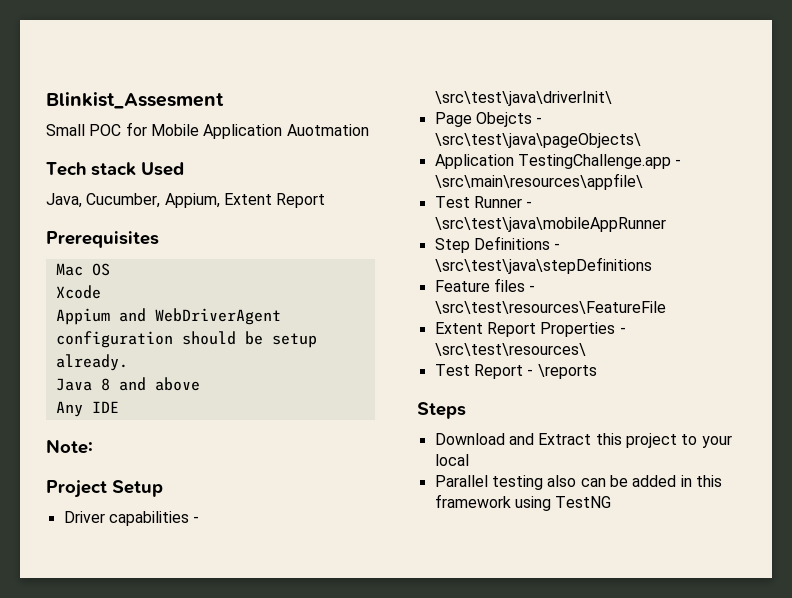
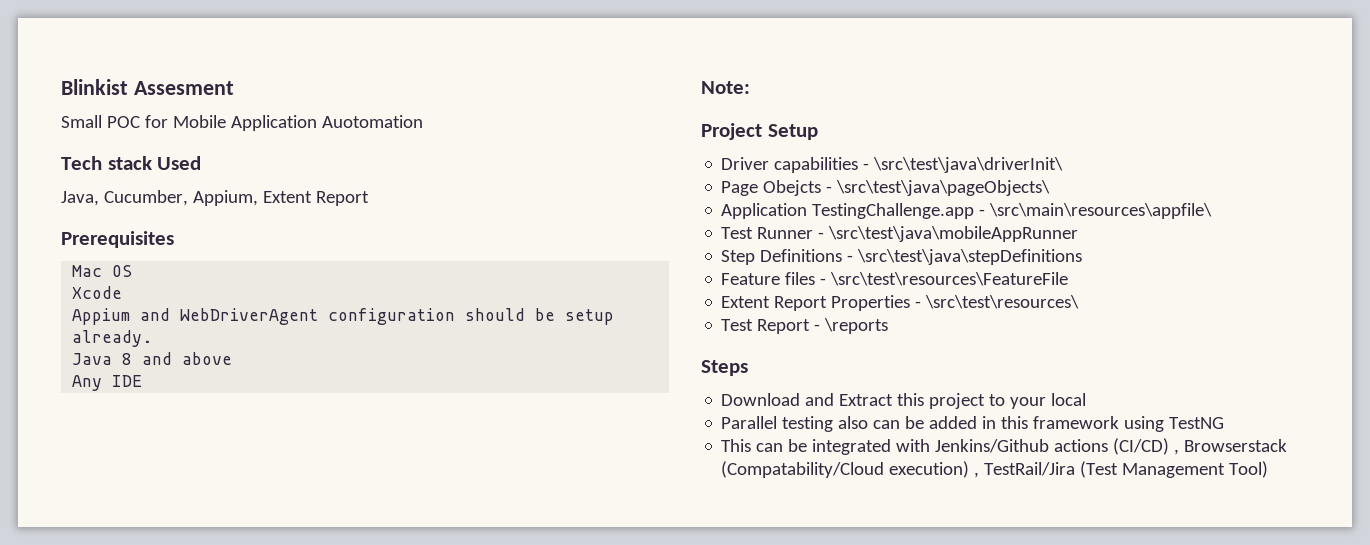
[46,92,224,109] Blinkist_Assesment -> [61,79,234,95] Blinkist Assesment
[286,124,369,136] Auotmation -> [321,115,423,128] Auotomation
(612, 502) none -> [721,438,1288,455] [721,461,1269,478] // This can be integrated with Jenkins/Github actions (CI/CD) , Browserstack (Compatability/Cloud execution) , TestRail/Jira (Test Management Tool)

